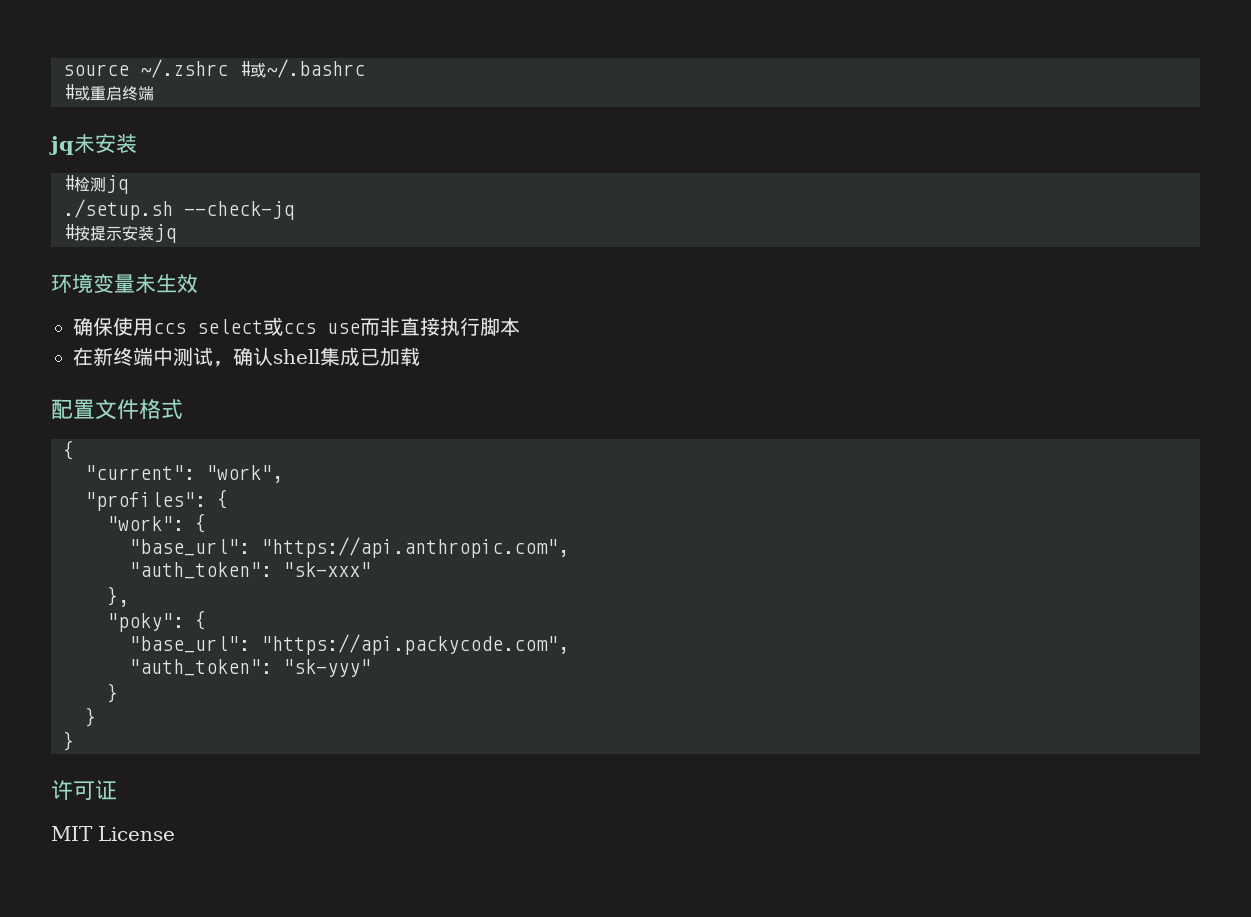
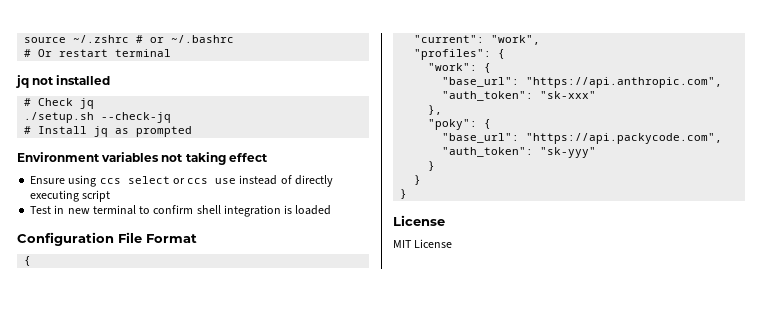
[250,63,266,78] 或 -> [150,37,165,43] or
[74,86,154,101] [49,133,137,155] [63,175,106,192] 或重启终端 // jq未安装 // #检测 -> [38,49,172,57] [15,75,111,88] [24,98,74,106] Or restart terminal // jq not installed // # Check
[74,224,176,243] [51,273,198,293] [73,317,153,336] 按提示安装jq // 环境变量未生效 // 确保使用 -> [38,126,193,137] [17,152,268,165] [30,175,97,187] Install jq as prompted // Environment variables not taking effect // Ensure using
[263,317,283,336] 或 -> [172,178,185,184] or
[360,317,520,336] [73,347,420,367] [51,399,183,420] 而非直接执行脚本 // 在新终端中测试，确认shell集成已加载 // 配置文件格式 -> [239,175,333,187] [30,190,111,202] [30,205,332,217] [17,232,197,246] instead of directly executing script // Test in new terminal to confirm shell integration is loaded // Configuration File Format
[51,780,117,800] 许可证 -> [393,215,445,226] License

